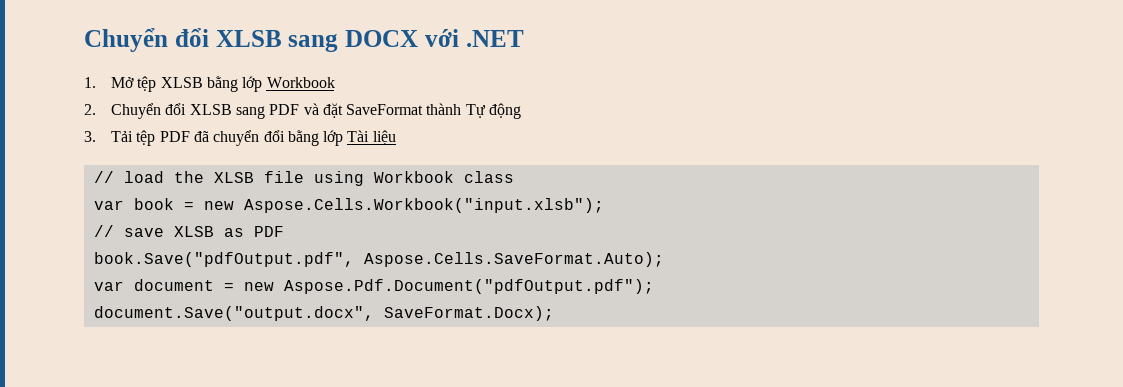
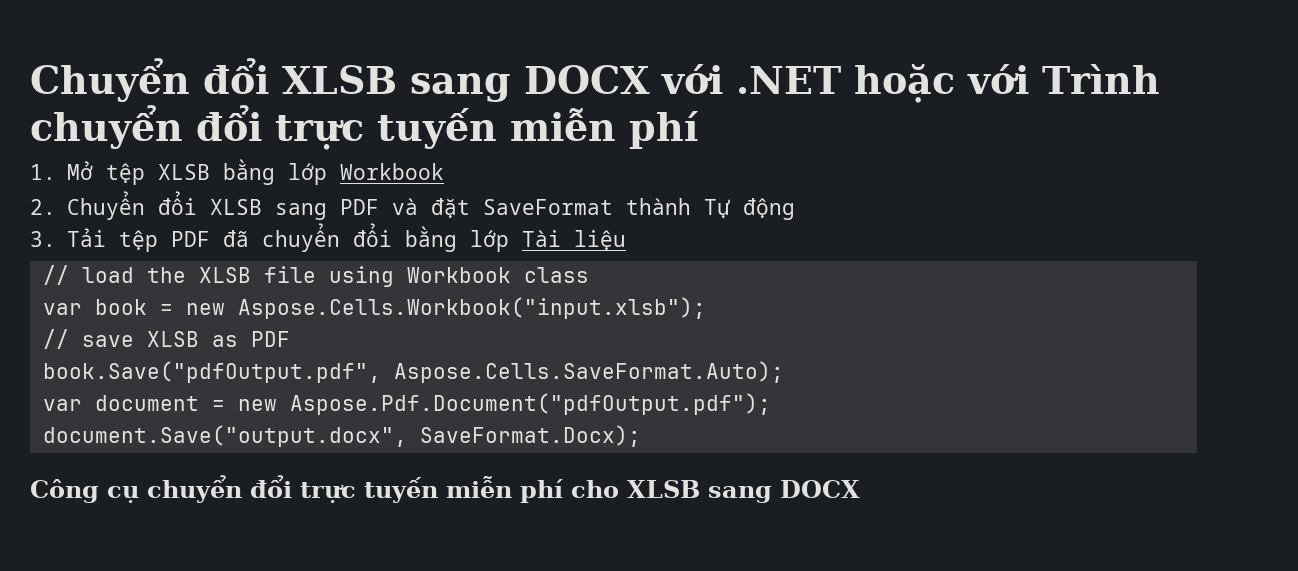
(524, 38) none -> [854,64,1160,103] [30,105,699,150] hoặc với Trình chuyển đổi trực tuyến miễn phí
(554, 313) none -> [30,475,860,504] // Công cụ chuyển đổi trực tuyến miễn phí cho XLSB sang DOCX

